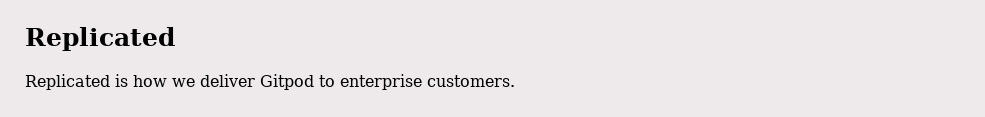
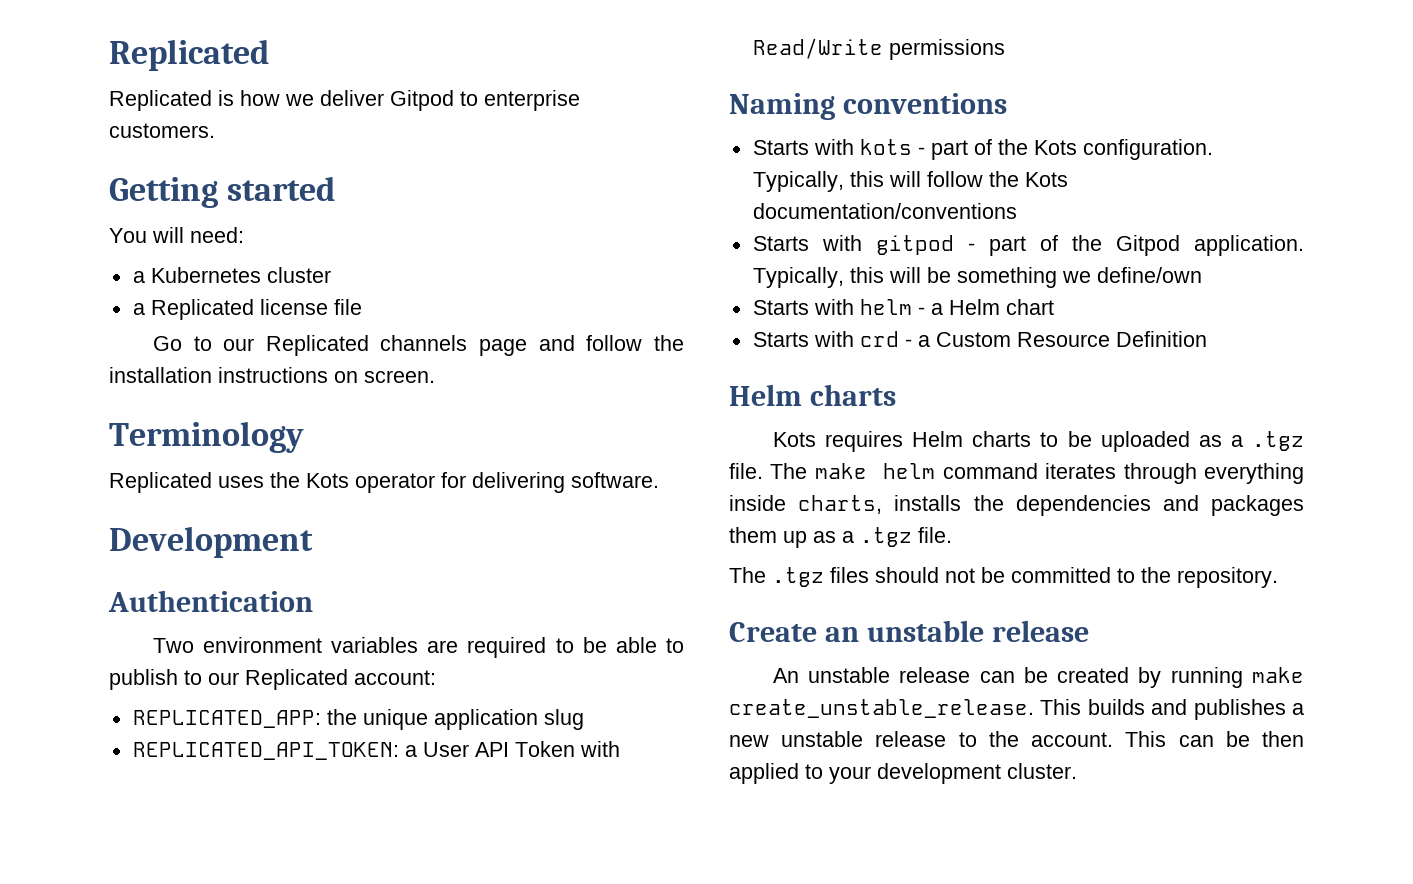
(515, 81) none -> [109,176,336,208] [109,227,244,243] [132,267,331,283] [132,299,362,320] [152,335,685,356] [109,367,435,383] [109,421,304,453] [109,472,659,493] [109,526,313,558] [108,590,313,612] [152,637,685,658] [109,669,436,690] [132,709,584,730] [132,741,620,760] [752,38,1005,60] [729,93,1007,120] [752,139,1213,160] [752,171,1068,192] [752,203,1017,219] [752,235,1304,256] [752,267,1202,288] [752,299,1054,315] [752,331,1207,347] [729,384,896,406] [772,431,1304,452] [729,463,1304,484] [729,495,1304,516] [729,527,952,548] [729,567,1278,588] [729,620,1089,642] [772,667,1304,688] [729,699,1304,720] [729,731,1304,747] [729,763,1077,784] // Getting started // You will need: // a Kubernetes cluster // a Replicated license file // Go to our Replicated channels page and follow the installation instructions on screen. // Terminology // Replicated uses the Kots operator for delivering software. // Development // Authentication // Two environment variables are required to be able to publish to our Replicated account: // REPLICATED_APP: the unique application slug // REPLICATED_API_TOKEN: a User API Token with Read/Write permissions // Naming conventions // Starts with kots - part of the Kots configuration. Typically, this will follow the Kots documentation/conventions // Starts with gitpod - part of the Gitpod application. Typically, this will be something we define/own // Starts with helm - a Helm chart // Starts with crd - a Custom Resource Definition // Helm charts // Kots requires Helm charts to be uploaded as a .tgz file. The make helm command iterates through everything inside charts, installs the dependencies and packages them up as a .tgz file. // The .tgz files should not be committed to the repository. // Create an unstable release // An unstable release can be created by running make create_unstable_release. This builds and publishes a new unstable release to the account. This can be then applied to your development cluster.

